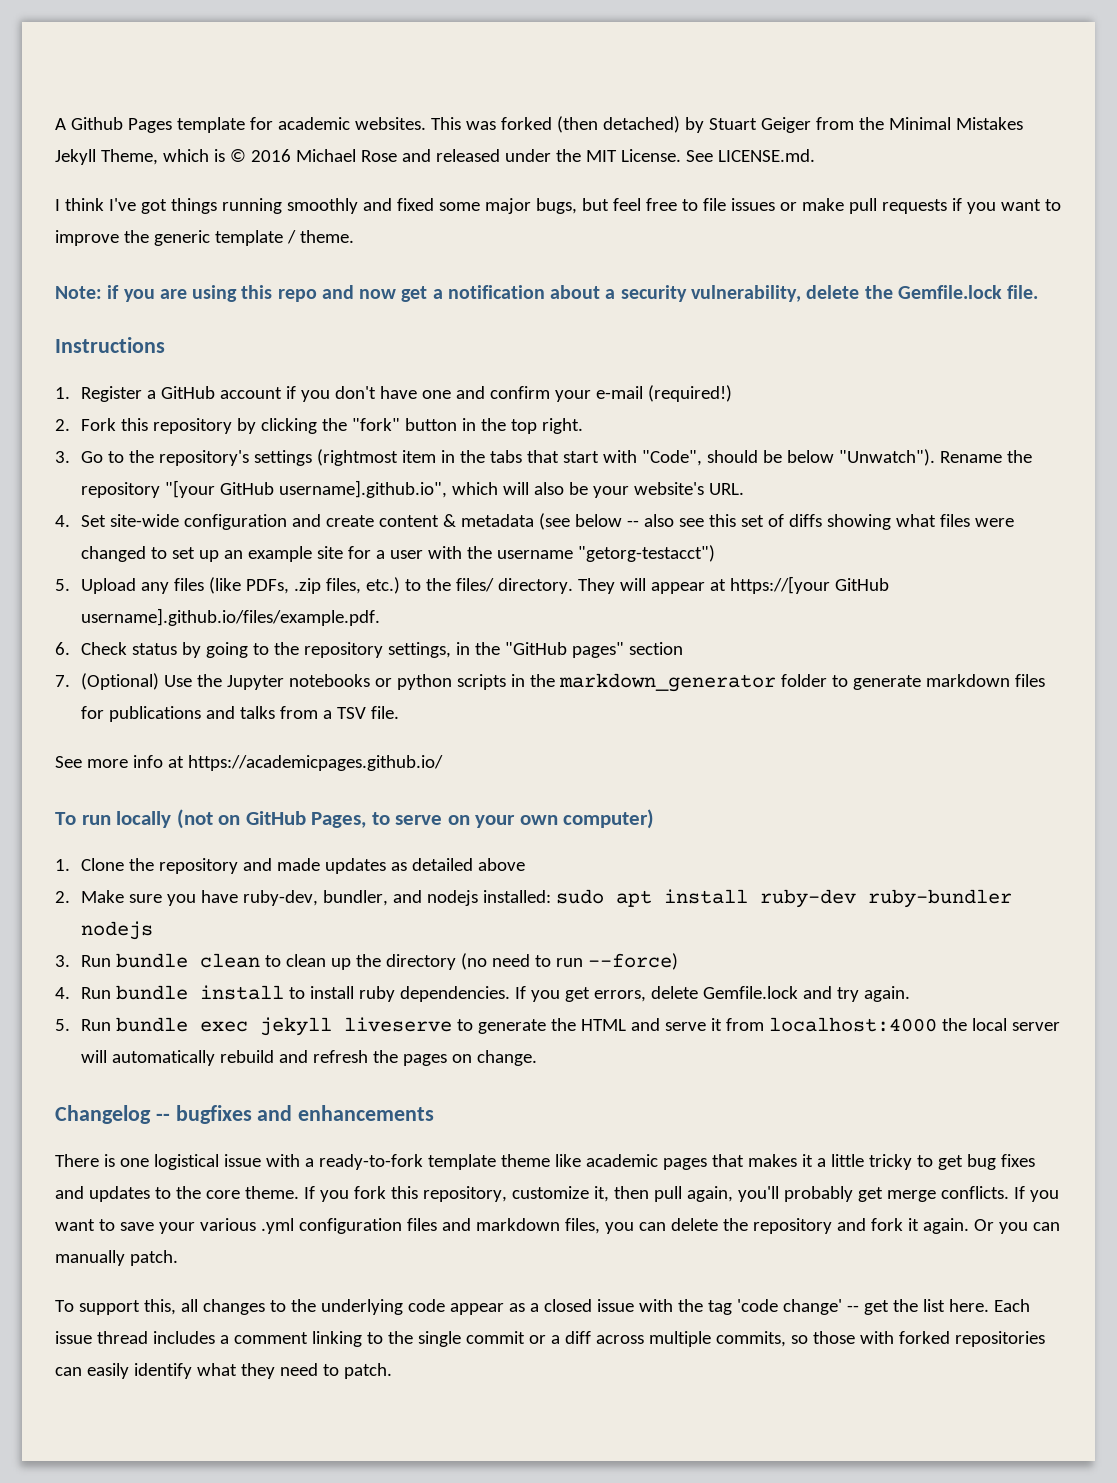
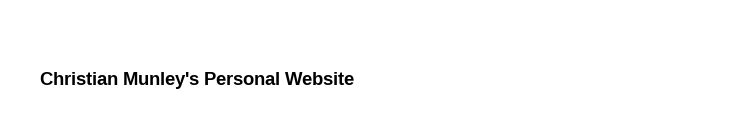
[55,116,1023,133] [55,149,815,165] [55,198,1061,214] [55,230,354,246] [55,285,1039,302] [55,337,165,353] [55,385,732,402] [55,418,583,434] [55,449,1032,466] [80,480,744,498] [55,513,1014,530] [80,545,715,562] [55,576,889,594] [80,608,380,626] [55,642,683,658] [55,673,1045,692] [80,706,399,722] [55,755,443,771] [55,809,655,829] [55,858,525,874] [55,889,1012,908] [80,921,153,940] [55,953,678,970] [55,985,910,1002] [55,1017,1060,1036] [80,1050,537,1066] [55,1105,435,1124] [55,1154,1035,1170] [55,1186,1059,1202] [55,1218,1060,1234] [55,1250,178,1266] [55,1299,1030,1315] [55,1331,1045,1347] [55,1363,392,1379] A Github Pages template for academic websites. This was forked (then detached) by Stuart Geiger from the Minimal Mistakes Jekyll Theme, which is © 2016 Michael Rose and released under the MIT License. See LICENSE.md. // I think I've got things running smoothly and fixed some major bugs, but feel free to file issues or make pull requests if you want to improve the generic template / theme. // Note: if you are using this repo and now get a notification about a security vulnerability, delete the Gemfile.lock file. // Instructions // 1. Register a GitHub account if you don't have one and confirm your e-mail (required!) // 2. Fork this repository by clicking the "fork" button in the top right. // 3. Go to the repository's settings (rightmost item in the tabs that start with "Code", should be below "Unwatch"). Rename the repository "[your GitHub username].github.io", which will also be your website's URL. // 4. Set site-wide configuration and create content & metadata (see below -- also see this set of diffs showing what files were changed to set up an example site for a user with the username "getorg-testacct") // 5. Upload any files (like PDFs, .zip files, etc.) to the files/ directory. They will appear at https://[your GitHub username].github.io/files/example.pdf. // 6. Check status by going to the repository settings, in the "GitHub pages" section // 7. (Optional) Use the Jupyter notebooks or python scripts in the markdown_generator folder to generate markdown files for publications and talks from a TSV file. // See more info at https://academicpages.github.io/ // To run locally (not on GitHub Pages, to serve on your own computer) // 1. Clone the repository and made updates as detailed above // 2. Make sure you have ruby-dev, bundler, and nodejs installed: sudo apt install ruby-dev ruby-bundler nodejs // 3. Run bundle clean to clean up the directory (no need to run --force) // 4. Run bundle install to install ruby dependencies. If you get errors, delete Gemfile.lock and try again. // 5. Run bundle exec jekyll liveserve to generate the HTML and serve it from localhost:4000 the local server will automatically rebuild and refresh the pages on change. // Changelog -- bugfixes and enhancements // There is one logistical issue with a ready-to-fork template theme like academic pages that makes it a little tricky to get bug fixes and updates to the core theme. If you fork this repository, customize it, then pull again, you'll probably get merge conflicts. If you want to save your various .yml configuration files and markdown files, you can delete the repository and fork it again. Or you can manually patch. // To support this, all changes to the underlying code appear as a closed issue with the tag 'code change' -- get the list here. Each issue thread includes a comment linking to the single commit or a diff across multiple commits, so those with forked repositories can easily identify what they need to patch. -> [40,72,354,89] Christian Munley's Personal Website

